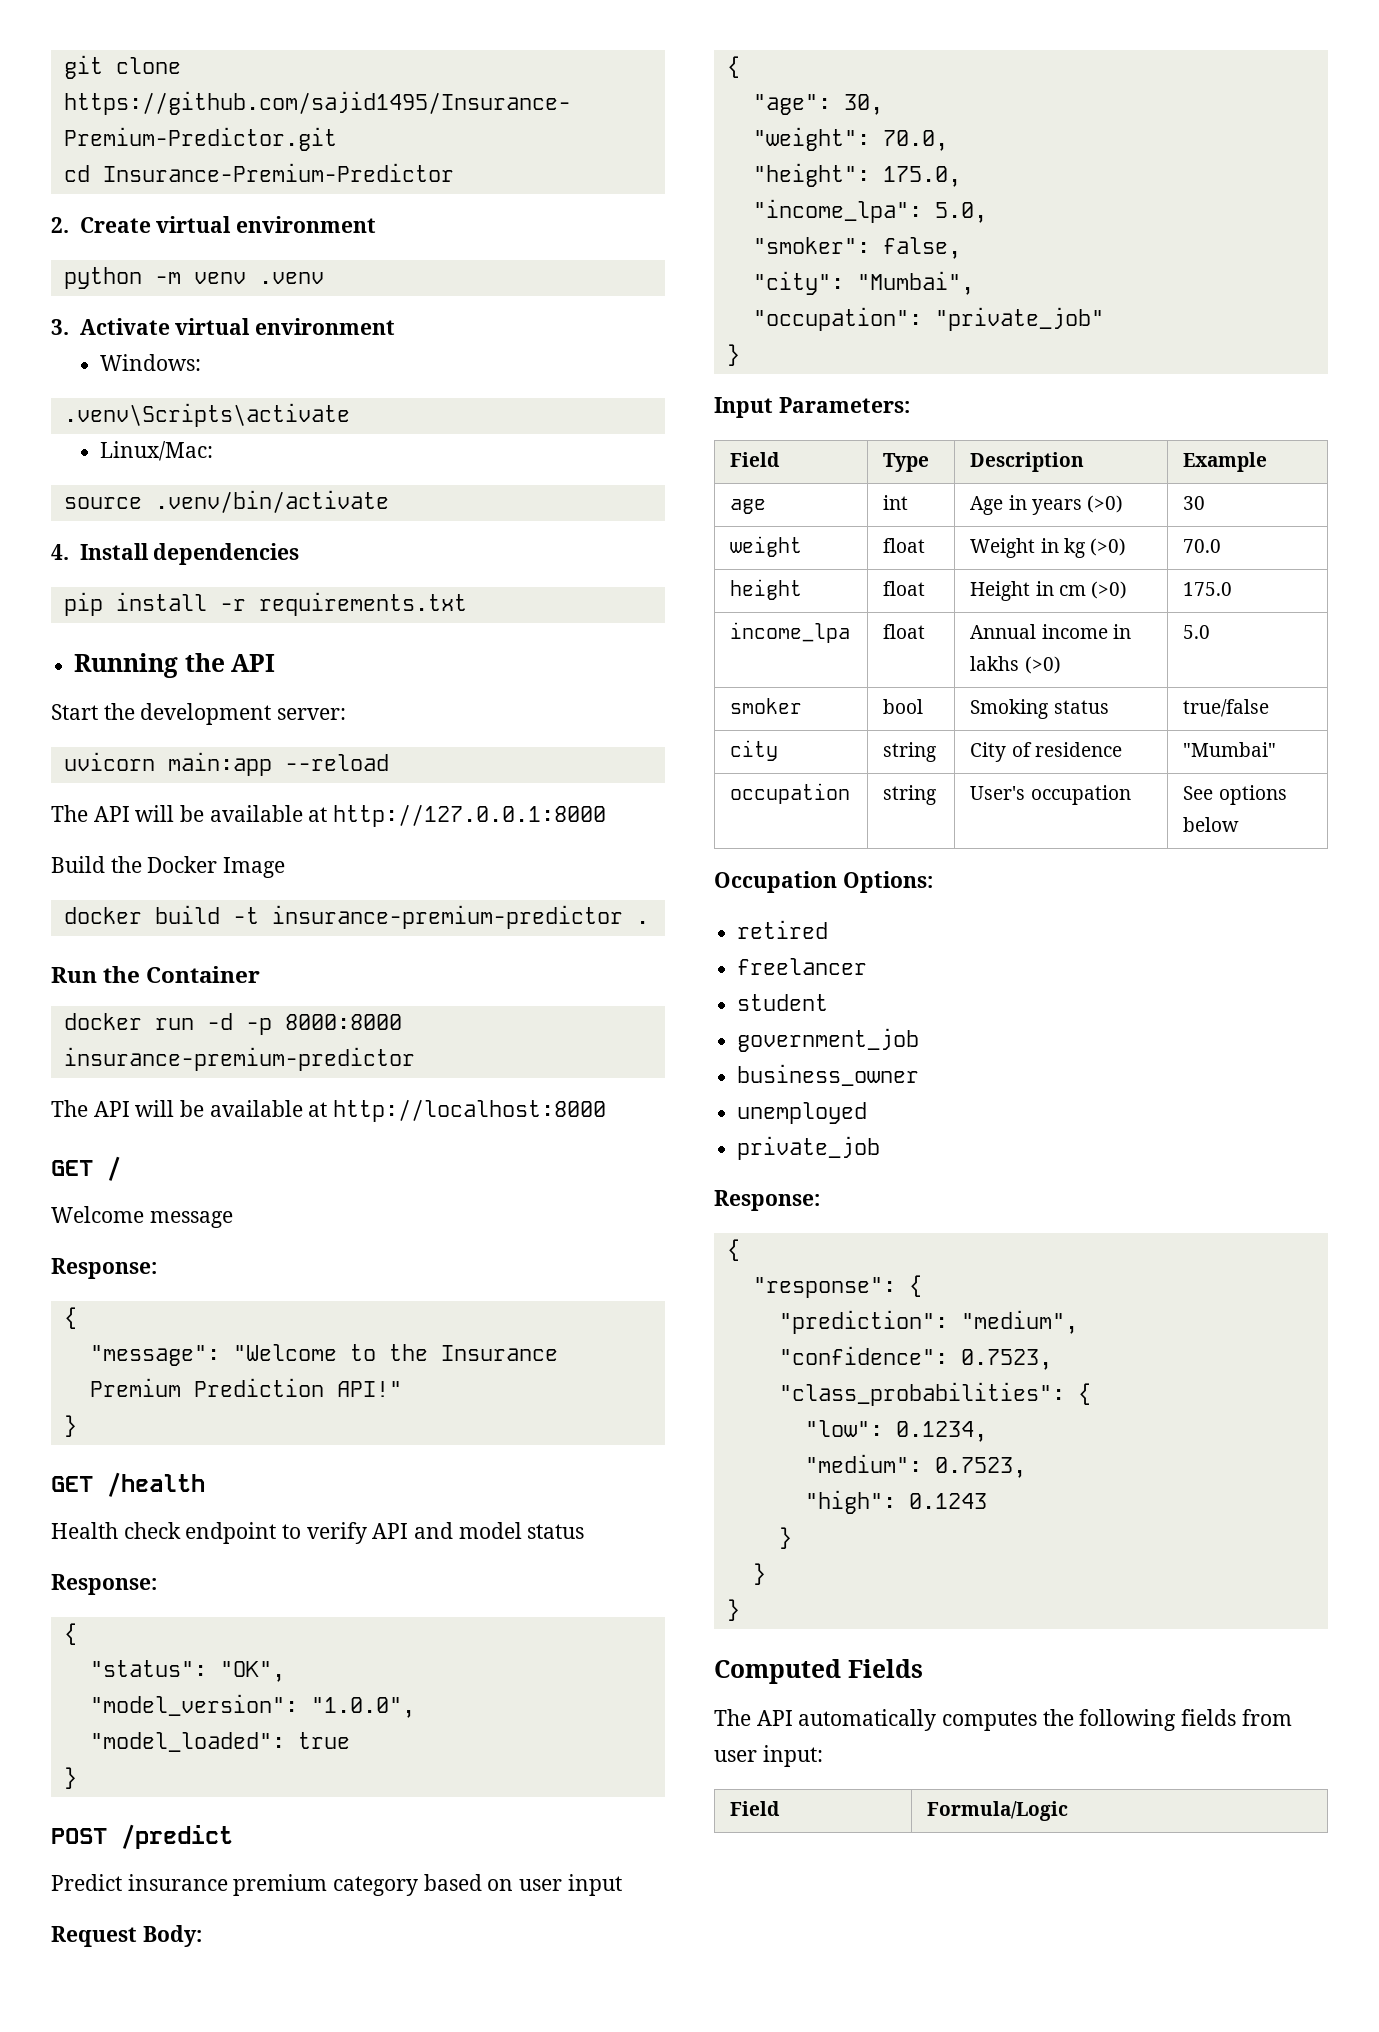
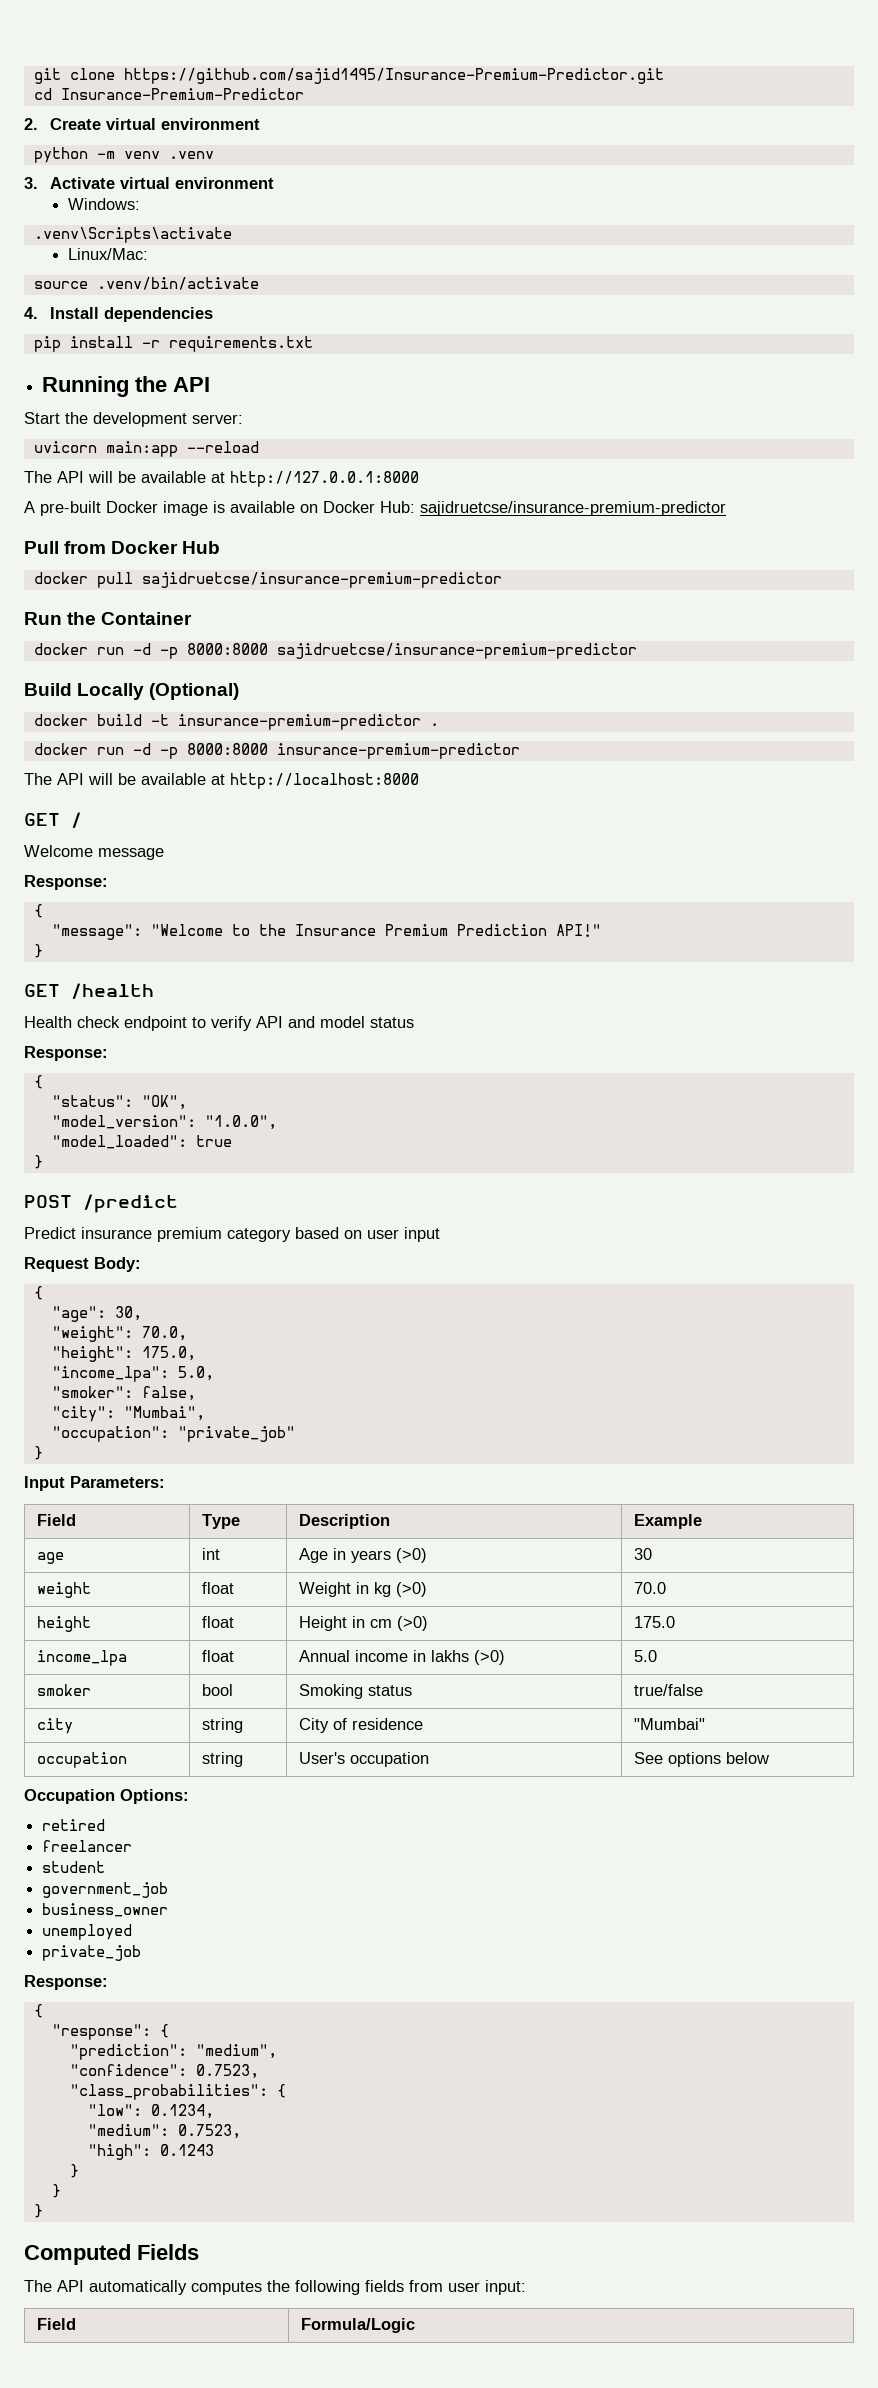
[51,856,286,878] Build the Docker Image -> [24,501,726,516] [24,541,221,554] [33,572,502,588] [24,612,193,625] [33,643,637,659] [24,683,240,700] A pre-built Docker image is available on Docker Hub: sajidruetcse/insurance-premium-predictor // Pull from Docker Hub // docker pull sajidruetcse/insurance-premium-predictor // Run the Container // docker run -d -p 8000:8000 sajidruetcse/insurance-premium-predictor // Build Locally (Optional)
[51,966,261,983] // Run the Container -> (439, 724) none

